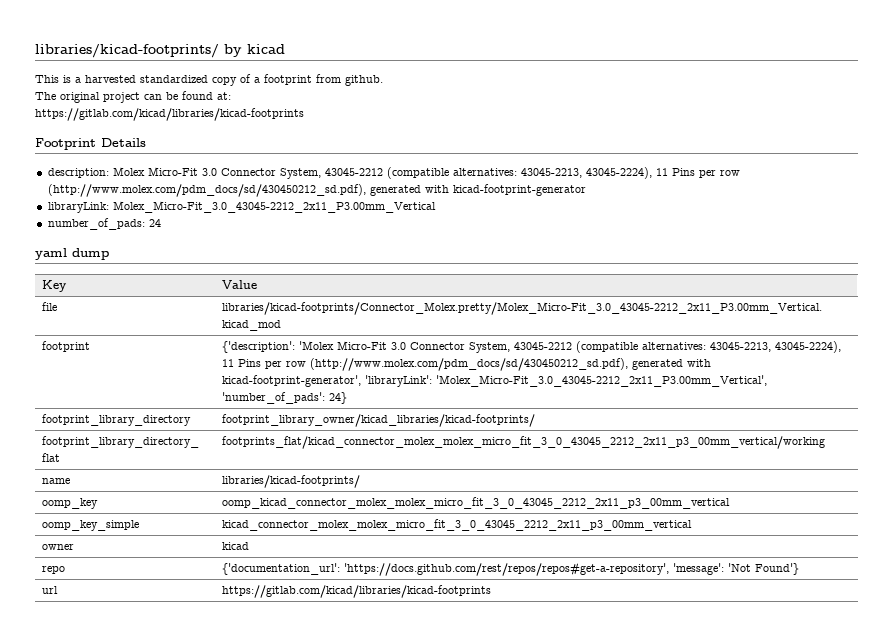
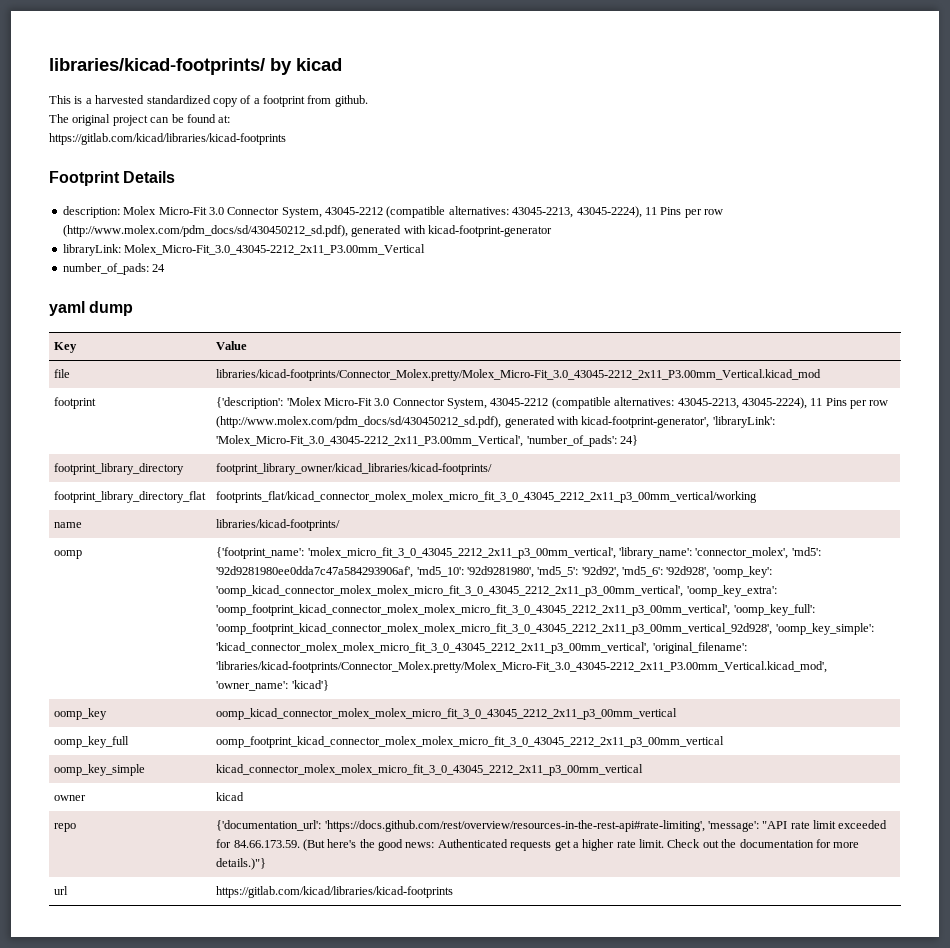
(361, 481) none -> [54,550,83,559] [216,547,821,559] [216,566,772,578] [216,585,777,597] [216,604,815,616] [216,623,874,635] [216,642,747,654] [216,661,828,673] [216,680,329,691] // oomp | {'footprint_name': 'molex_micro_fit_3_0_43045_2212_2x11_p3_00mm_vertical', 'library_name': 'connector_molex', 'md5': '92d9281980ee0dda7c47a584293906af', 'md5_10': '92d9281980', 'md5_5': '92d92', 'md5_6': '92d928', 'oomp_key': 'oomp_kicad_connector_molex_molex_micro_fit_3_0_43045_2212_2x11_p3_00mm_vertical', 'oomp_key_extra': 'oomp_footprint_kicad_connector_molex_molex_micro_fit_3_0_43045_2212_2x11_p3_00mm_vertical', 'oomp_key_full': 'oomp_footprint_kicad_connector_molex_molex_micro_fit_3_0_43045_2212_2x11_p3_00mm_vertical_92d928', 'oomp_key_simple': 'kicad_connector_molex_molex_micro_fit_3_0_43045_2212_2x11_p3_00mm_vertical', 'original_filename': 'libraries/kicad-footprints/Connector_Molex.pretty/Molex_Micro-Fit_3.0_43045-2212_2x11_P3.00mm_Vertical.kicad_mod', 'owner_name': 'kicad'}
(731, 503) none -> [54,736,130,748] [216,736,725,748] // oomp_key_full | oomp_footprint_kicad_connector_molex_molex_micro_fit_3_0_43045_2212_2x11_p3_00mm_vertical
[344,562,800,576] 'https://docs.github.com/rest/repos/repos#get-a-repository', 'message': 'Not Found'} -> [324,820,888,832] [216,839,860,851] [216,858,267,870] 'https://docs.github.com/rest/overview/resources-in-the-rest-api#rate-limiting', 'message': "API rate limit exceeded for 84.66.173.59. (But here's the good news: Authenticated requests get a higher rate limit. Check out the documentation for more details.)"}

